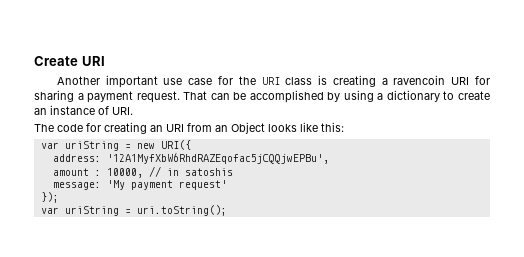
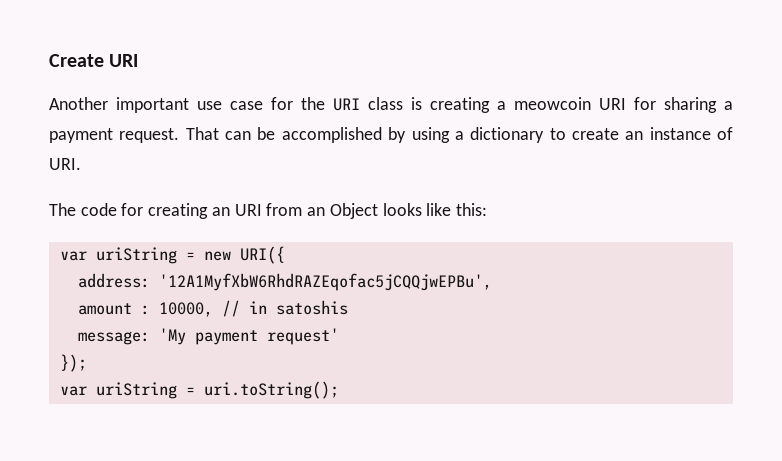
[393,75,446,85] ravencoin -> [514,97,591,110] meowcoin

